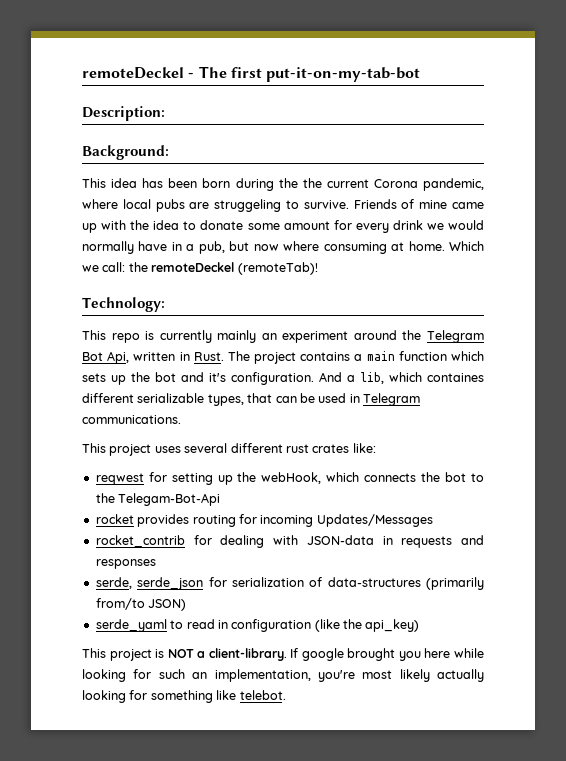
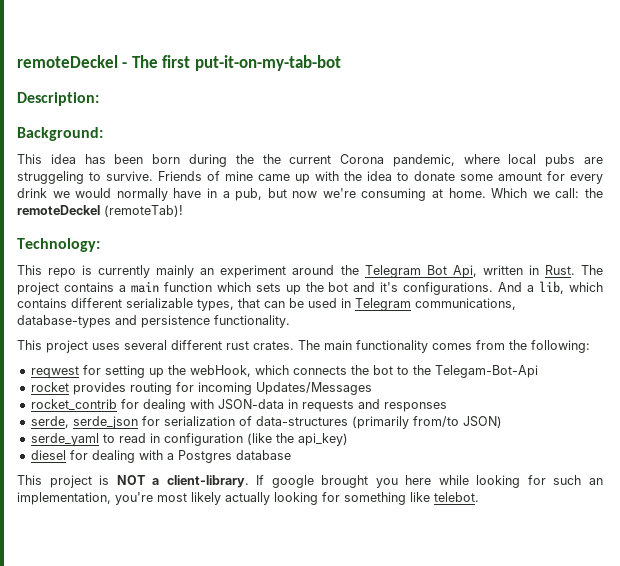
[283,241,320,251] where -> [322,188,356,198] we're
[231,372,314,385] configuration. -> [403,282,494,295] configurations.
[427,373,484,382] containes -> [17,298,67,308] contains
[82,415,181,424] communications. -> [415,298,516,310] [17,315,290,328] communications, database-types and persistence functionality.
[312,443,376,453] crates like: -> [253,340,590,353] crates. The main functionality comes from the following:
(420, 625) none -> [30,450,291,463] // diesel for dealing with a Postgres database

